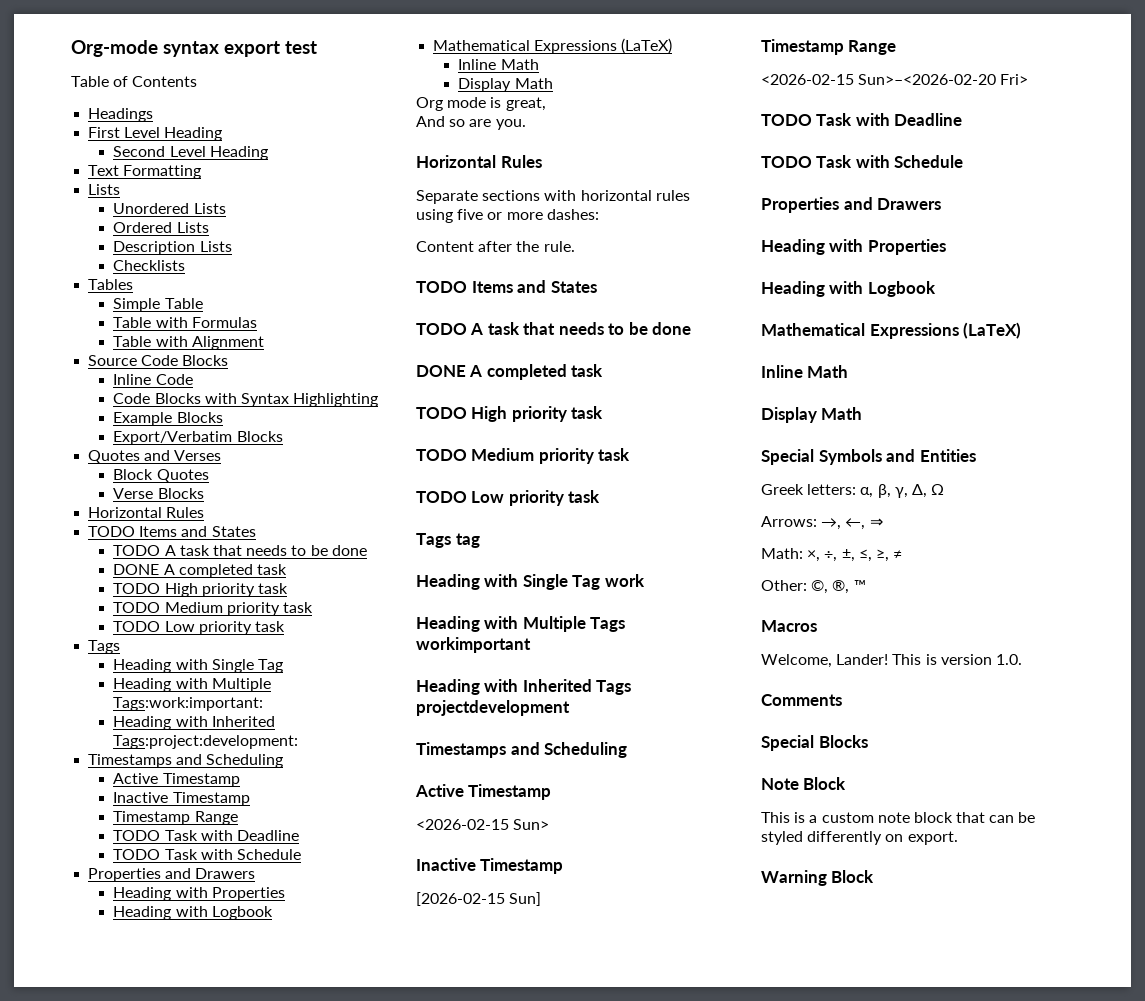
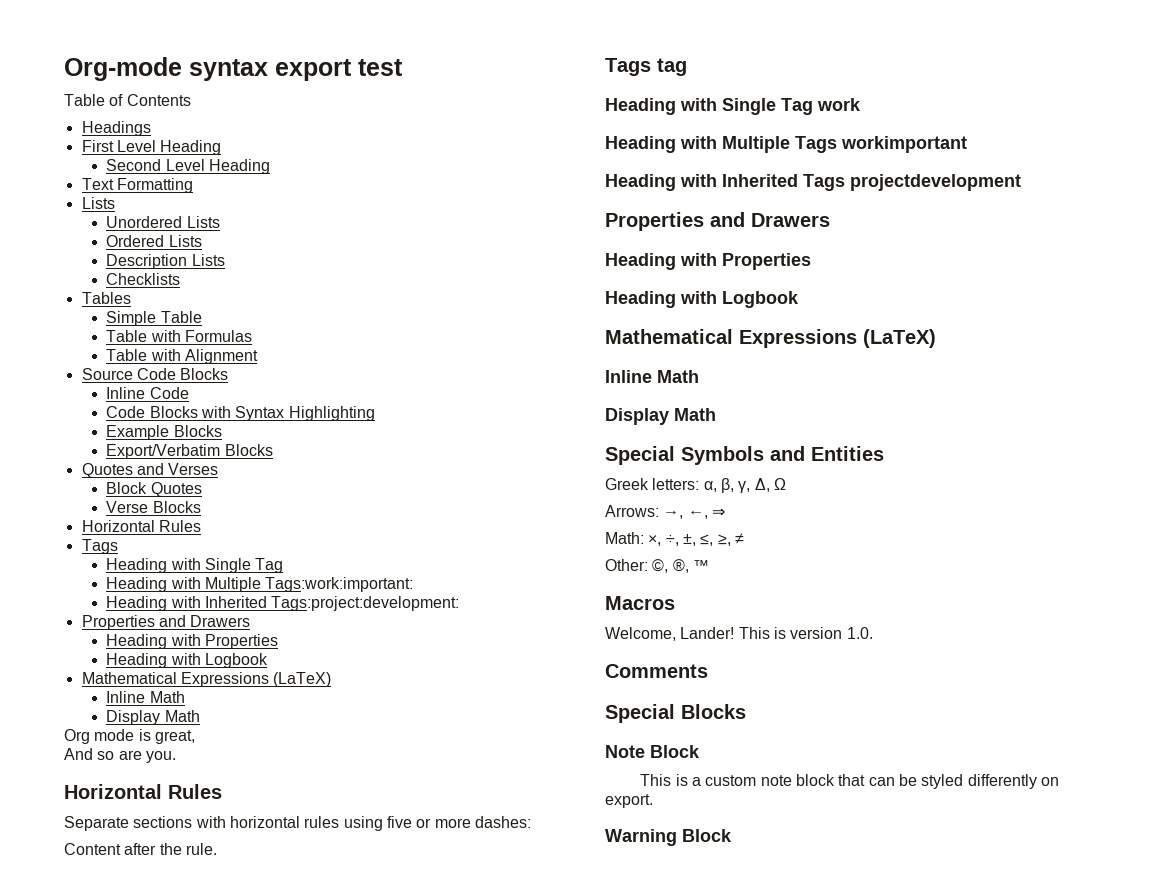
[88,526,256,537] [113,545,367,556] [113,564,287,578] [113,583,288,597] [113,602,313,616] [113,621,285,635] // TODO Items and States // TODO A task that needs to be done // DONE A completed task // TODO High priority task // TODO Medium priority task // TODO Low priority task -> (201, 526) none
[88,754,284,768] [113,773,240,787] [113,792,250,806] [113,811,238,825] [113,830,299,841] [113,849,301,860] // Timestamps and Scheduling // Active Timestamp // Inactive Timestamp // Timestamp Range // TODO Task with Deadline // TODO Task with Schedule -> (460, 603) none
[416,280,597,293] [416,322,692,335] [416,364,604,380] [416,406,604,422] [416,448,631,464] [416,490,601,506] // TODO Items and States // TODO A task that needs to be done // DONE A completed task // TODO High priority task // TODO Medium priority task // TODO Low priority task -> (217, 849) none
[416,742,628,758] [415,784,552,800] [416,819,550,830] [416,858,564,874] [416,892,542,906] [761,39,897,55] [761,74,1029,85] [761,113,963,126] [761,155,964,168] // Timestamps and Scheduling // Active Timestamp // <2026-02-15 Sun> // Inactive Timestamp // [2026-02-15 Sun] // Timestamp Range // <2026-02-15 Sun>–<2026-02-20 Fri> // TODO Task with Deadline // TODO Task with Schedule -> (1021, 182) none

